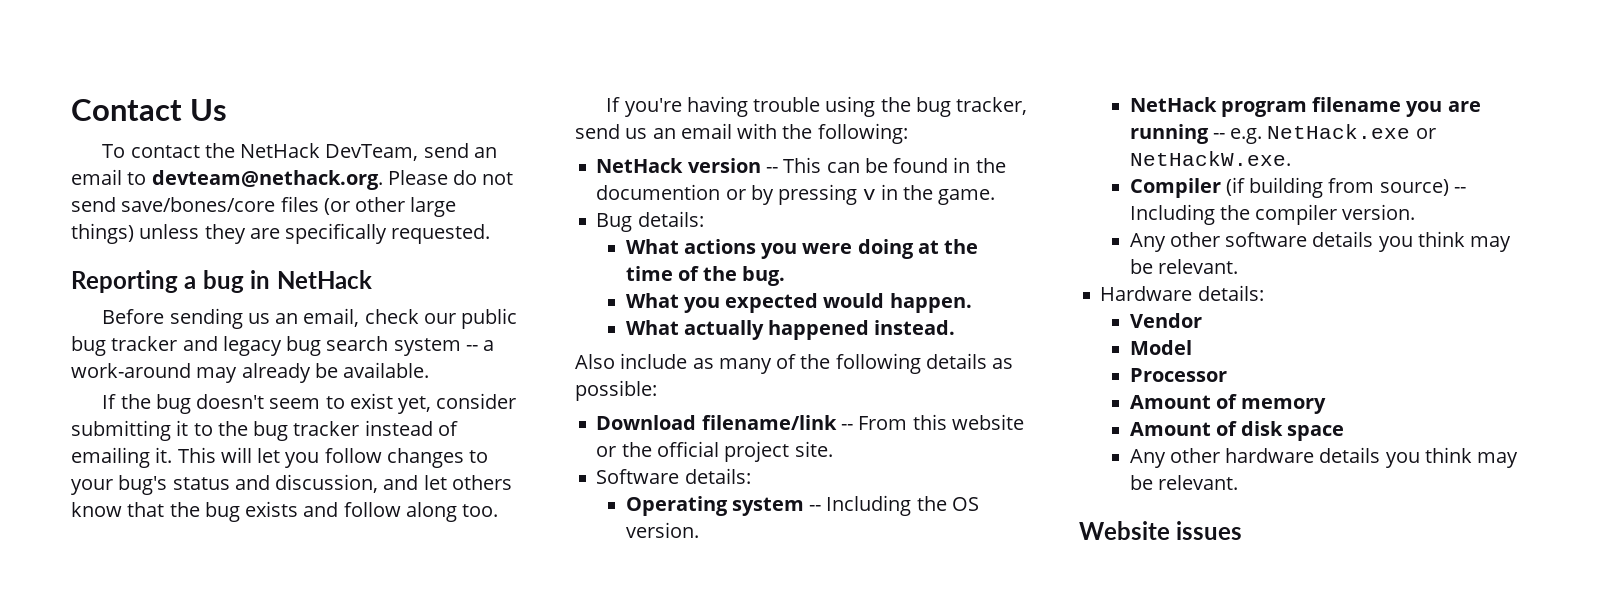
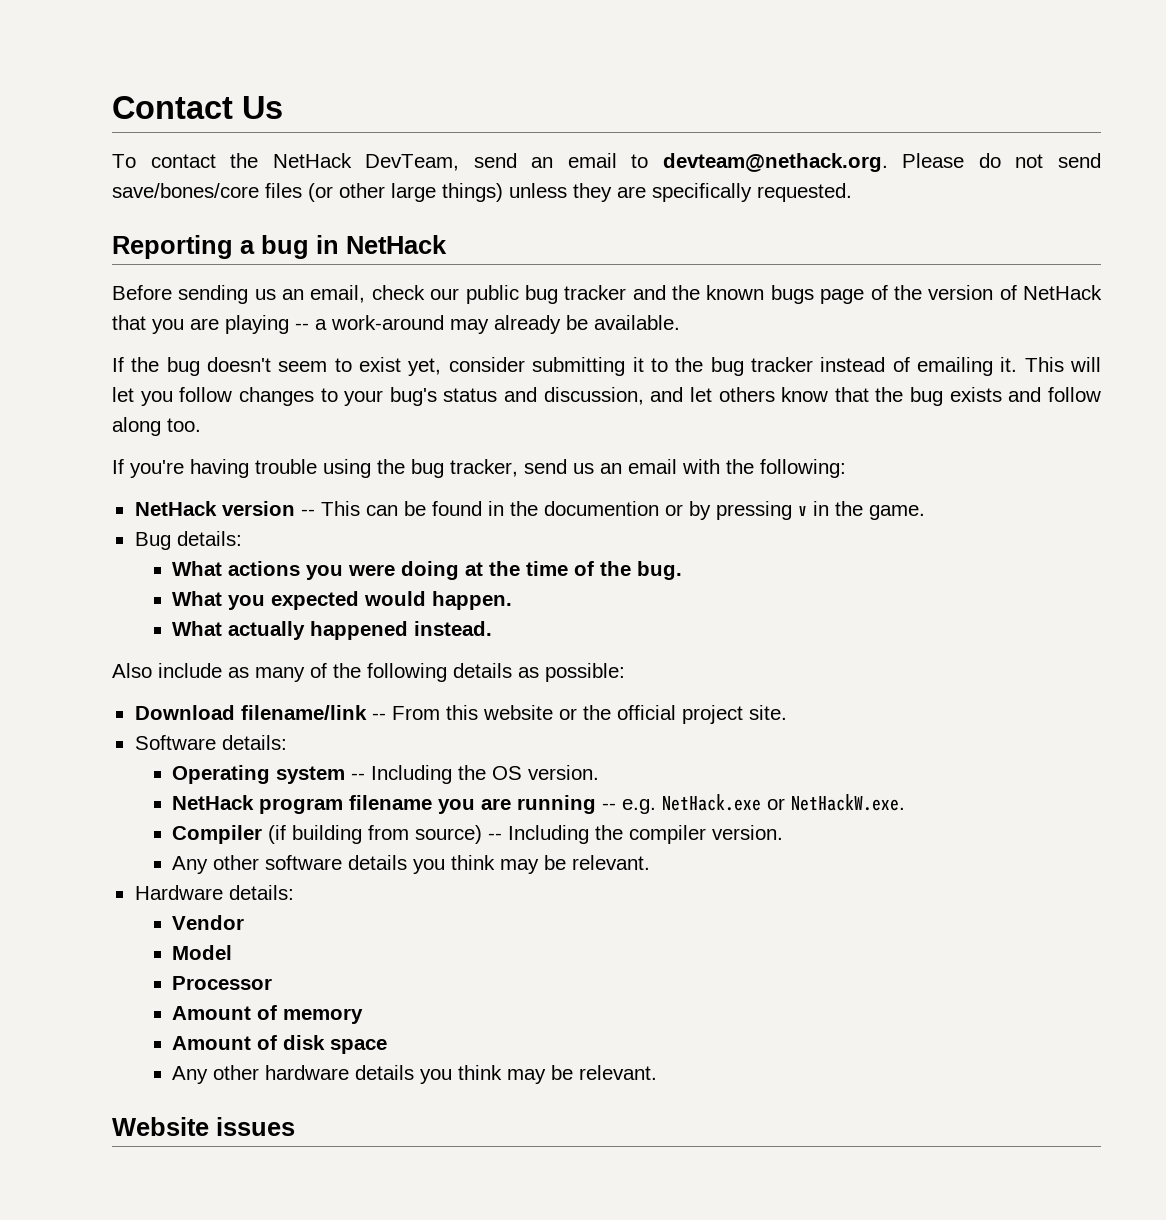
[222,336,461,356] legacy bug search system -> [672,285,1102,304] [112,315,289,334] the known bugs page of the version of NetHack that you are playing

